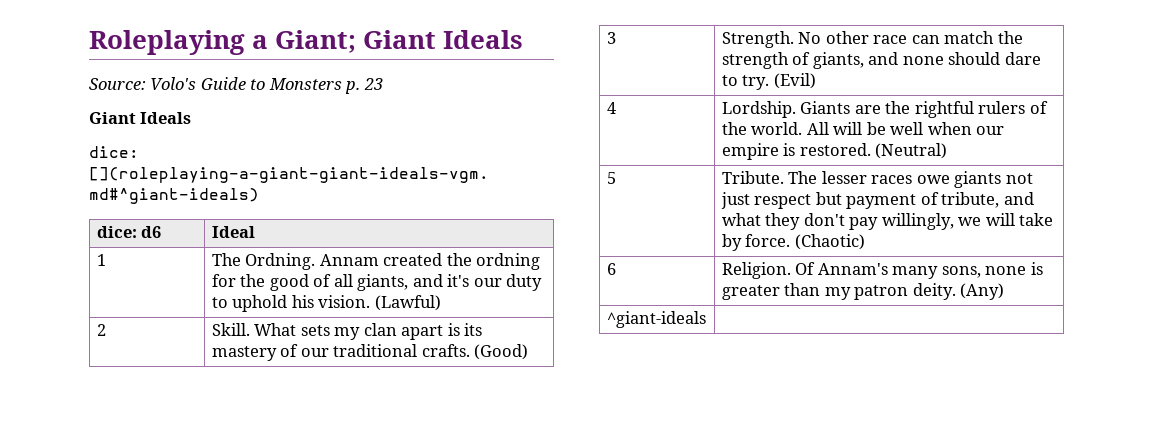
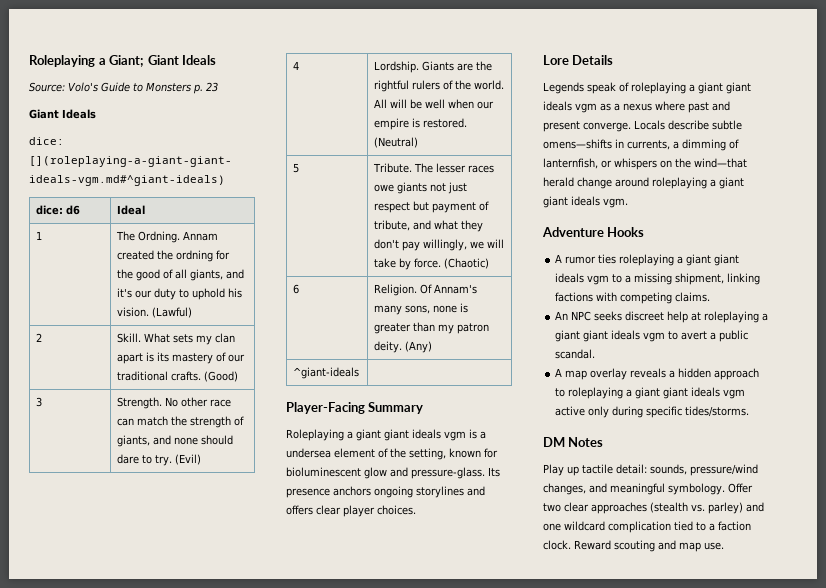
(706, 319) none -> [286,402,424,414] [286,429,486,441] [286,448,498,460] [286,467,500,479] [286,486,485,498] [286,505,416,517] [543,55,614,65] [543,82,751,94] [543,101,730,113] [543,120,742,132] [543,139,739,151] [543,158,747,170] [543,177,744,189] [543,196,628,208] [542,227,645,237] [555,254,740,266] [555,273,761,285] [555,292,711,304] [555,311,769,323] [555,330,749,342] [555,349,596,359] [555,368,760,380] [555,387,746,399] [555,406,750,418] [543,437,604,447] [543,464,758,476] [543,483,753,495] [543,502,764,514] [543,521,751,533] [543,540,724,552] // Player-Facing Summary // Roleplaying a giant giant ideals vgm is a undersea element of the setting, known for bioluminescent glow and pressure-glass. Its presence anchors ongoing storylines and offers clear player choices. // Lore Details // Legends speak of roleplaying a giant giant ideals vgm as a nexus where past and present converge. Locals describe subtle omens—shifts in currents, a dimming of lanternfish, or whispers on the wind—that herald change around roleplaying a giant giant ideals vgm. // Adventure Hooks // A rumor ties roleplaying a giant giant ideals vgm to a missing shipment, linking factions with competing claims. // An NPC seeks discreet help at roleplaying a giant giant ideals vgm to avert a public scandal. // A map overlay reveals a hidden approach to roleplaying a giant giant ideals vgm active only during specific tides/storms. // DM Notes // Play up tactile detail: sounds, pressure/wind changes, and meaningful symbology. Offer two clear approaches (stealth vs. parley) and one wildcard complication tied to a faction clock. Reward scouting and map use.

